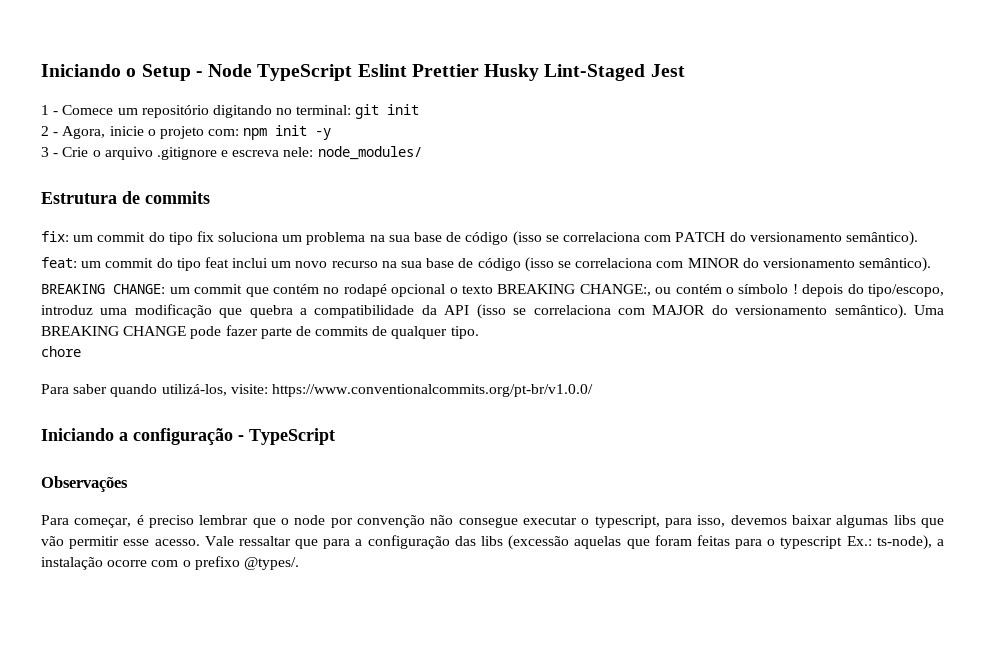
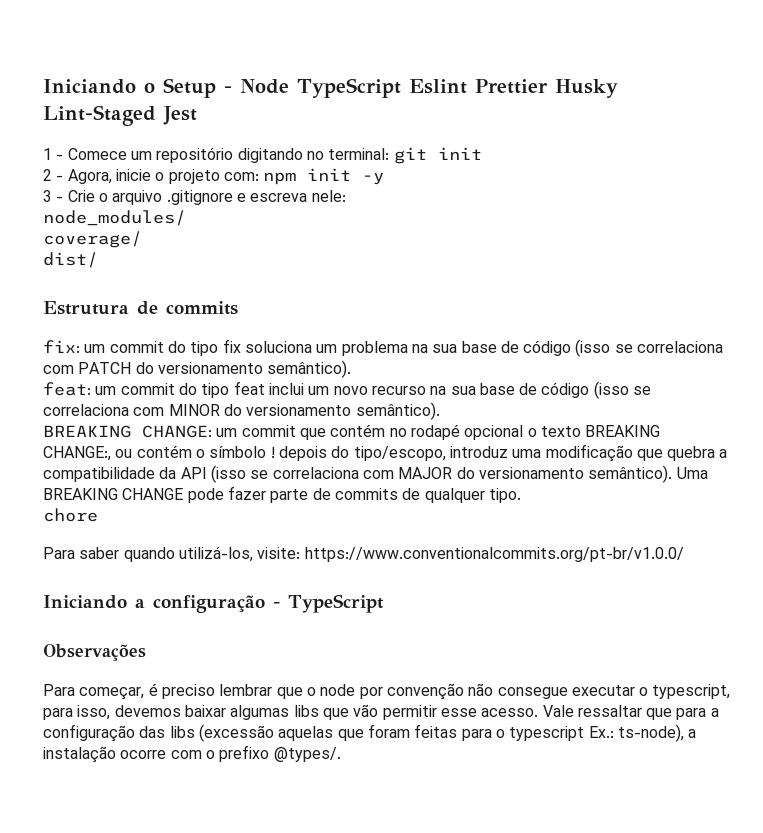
(314, 152) none -> (346, 196) //
(422, 153) none -> [43,231,142,248] [43,252,98,268] // coverage/ // dist/

